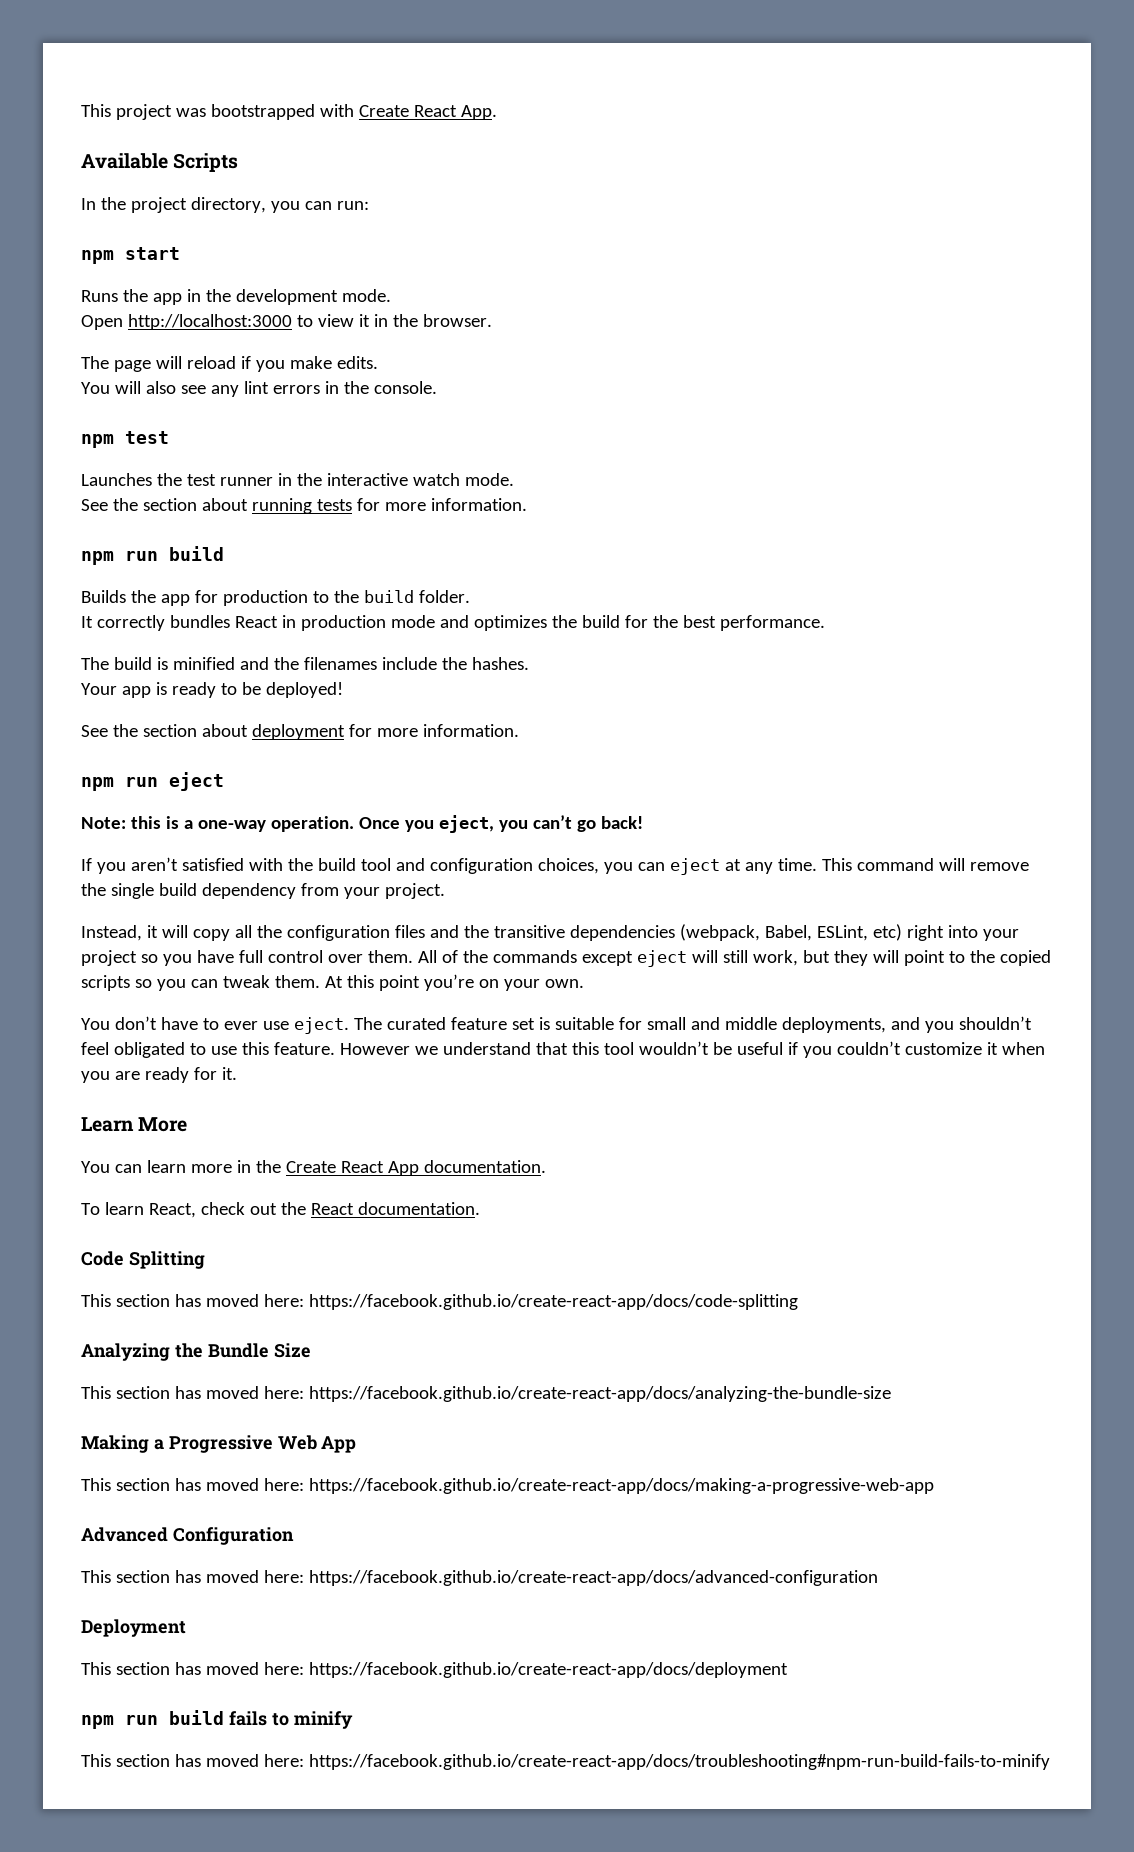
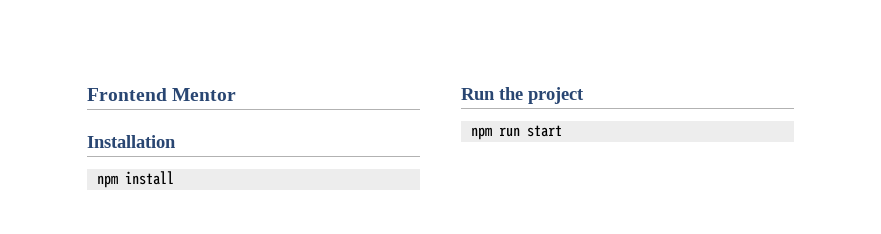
[81,104,497,120] [81,153,239,172] [81,197,369,213] [81,247,180,264] [81,289,391,305] [81,314,492,330] [81,356,378,372] [81,381,437,397] [81,431,169,448] [81,473,514,486] [81,498,527,514] [81,546,224,565] [81,590,470,606] [81,615,825,631] [81,657,529,670] [81,682,343,698] [81,724,519,740] [81,772,224,791] [81,815,643,833] [81,857,1029,875] [81,883,445,899] [81,924,1019,941] [81,950,1051,967] [81,974,584,991] [81,1016,1032,1034] [81,1041,1045,1058] [81,1067,237,1083] [81,1117,188,1132] [81,1160,546,1176] [81,1202,480,1218] [81,1251,205,1269] [81,1294,798,1310] [81,1343,311,1361] [81,1386,891,1402] [81,1435,357,1453] [81,1478,934,1494] [81,1527,294,1545] [81,1570,878,1586] [81,1619,186,1637] [81,1662,788,1678] [81,1710,353,1729] [81,1754,1050,1770] This project was bootstrapped with Create React App. // Available Scripts // In the project directory, you can run: // npm start // Runs the app in the development mode. // Open http://localhost:3000 to view it in the browser. // The page will reload if you make edits. // You will also see any lint errors in the console. // npm test // Launches the test runner in the interactive watch mode. // See the section about running tests for more information. // npm run build // Builds the app for production to the build folder. // It correctly bundles React in production mode and optimizes the build for the best performance. // The build is minified and the filenames include the hashes. // Your app is ready to be deployed! // See the section about deployment for more information. // npm run eject // Note: this is a one-way operation. Once you eject, you can’t go back! // If you aren’t satisfied with the build tool and configuration choices, you can eject at any time. This command will remove the single build dependency from your project. // Instead, it will copy all the configuration files and the transitive dependencies (webpack, Babel, ESLint, etc) right into your project so you have full control over them. All of the commands except eject will still work, but they will point to the copied scripts so you can tweak them. At this point you’re on your own. // You don’t have to ever use eject. The curated feature set is suitable for small and middle deployments, and you shouldn’t feel obligated to use this feature. However we understand that this tool wouldn’t be useful if you couldn’t customize it when you are ready for it. // Learn More // You can learn more in the Create React App documentation. // To learn React, check out the React documentation. // Code Splitting // This section has moved here: https://facebook.github.io/create-react-app/docs/code-splitting // Analyzing the Bundle Size // This section has moved here: https://facebook.github.io/create-react-app/docs/analyzing-the-bundle-size // Making a Progressive Web App // This section has moved here: https://facebook.github.io/create-react-app/docs/making-a-progressive-web-app // Advanced Configuration // This section has moved here: https://facebook.github.io/create-react-app/docs/advanced-configuration // Deployment // This section has moved here: https://facebook.github.io/create-react-app/docs/deployment // npm run build fails to minify // This section has moved here: https://facebook.github.io/create-react-app/docs/troubleshooting#npm-run-build-fails-to-minify -> [87,88,237,101] [87,135,176,148] [97,171,175,188] [461,87,584,104] [471,125,563,140] Frontend Mentor // Installation // npm install // Run the project // npm run start

